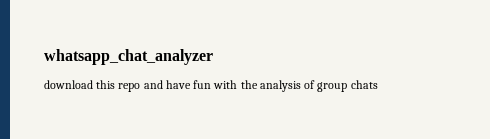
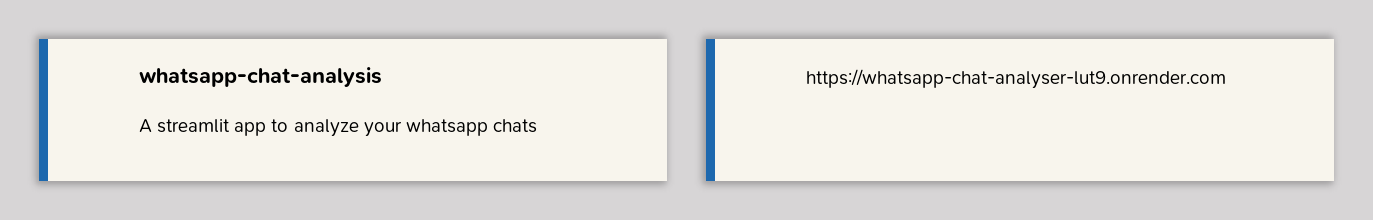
[44,49,213,65] [44,80,378,92] whatsapp_chat_analyzer // download this repo and have fun with the analysis of group chats -> [139,67,382,87] [139,119,537,137] [806,69,1226,89] whatsapp-chat-analysis // A streamlit app to analyze your whatsapp chats https://whatsapp-chat-analyser-lut9.onrender.com

